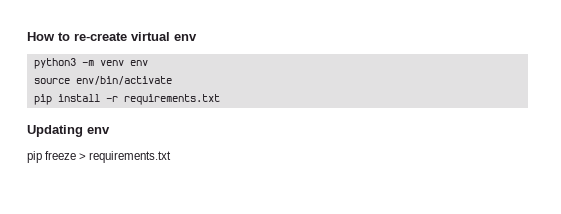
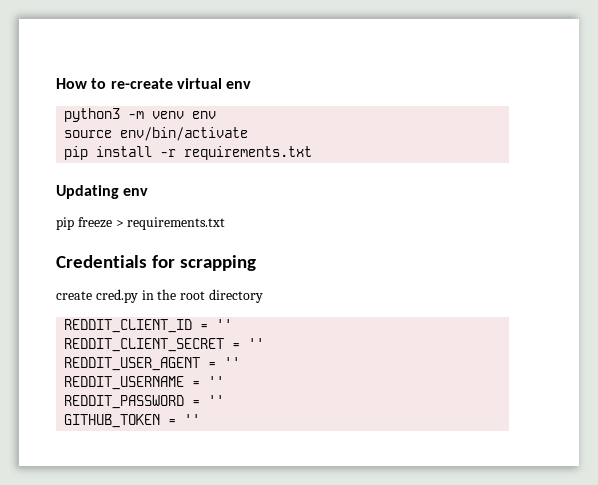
(172, 157) none -> [56,255,256,271] [56,289,263,303] [64,319,233,333] [64,338,265,352] [64,357,241,371] [64,376,225,390] [64,395,225,409] [64,414,201,428] // Credentials for scrapping // create cred.py in the root directory // REDDIT_CLIENT_ID = '' // REDDIT_CLIENT_SECRET = '' // REDDIT_USER_AGENT = '' // REDDIT_USERNAME = '' // REDDIT_PASSWORD = '' // GITHUB_TOKEN = ''

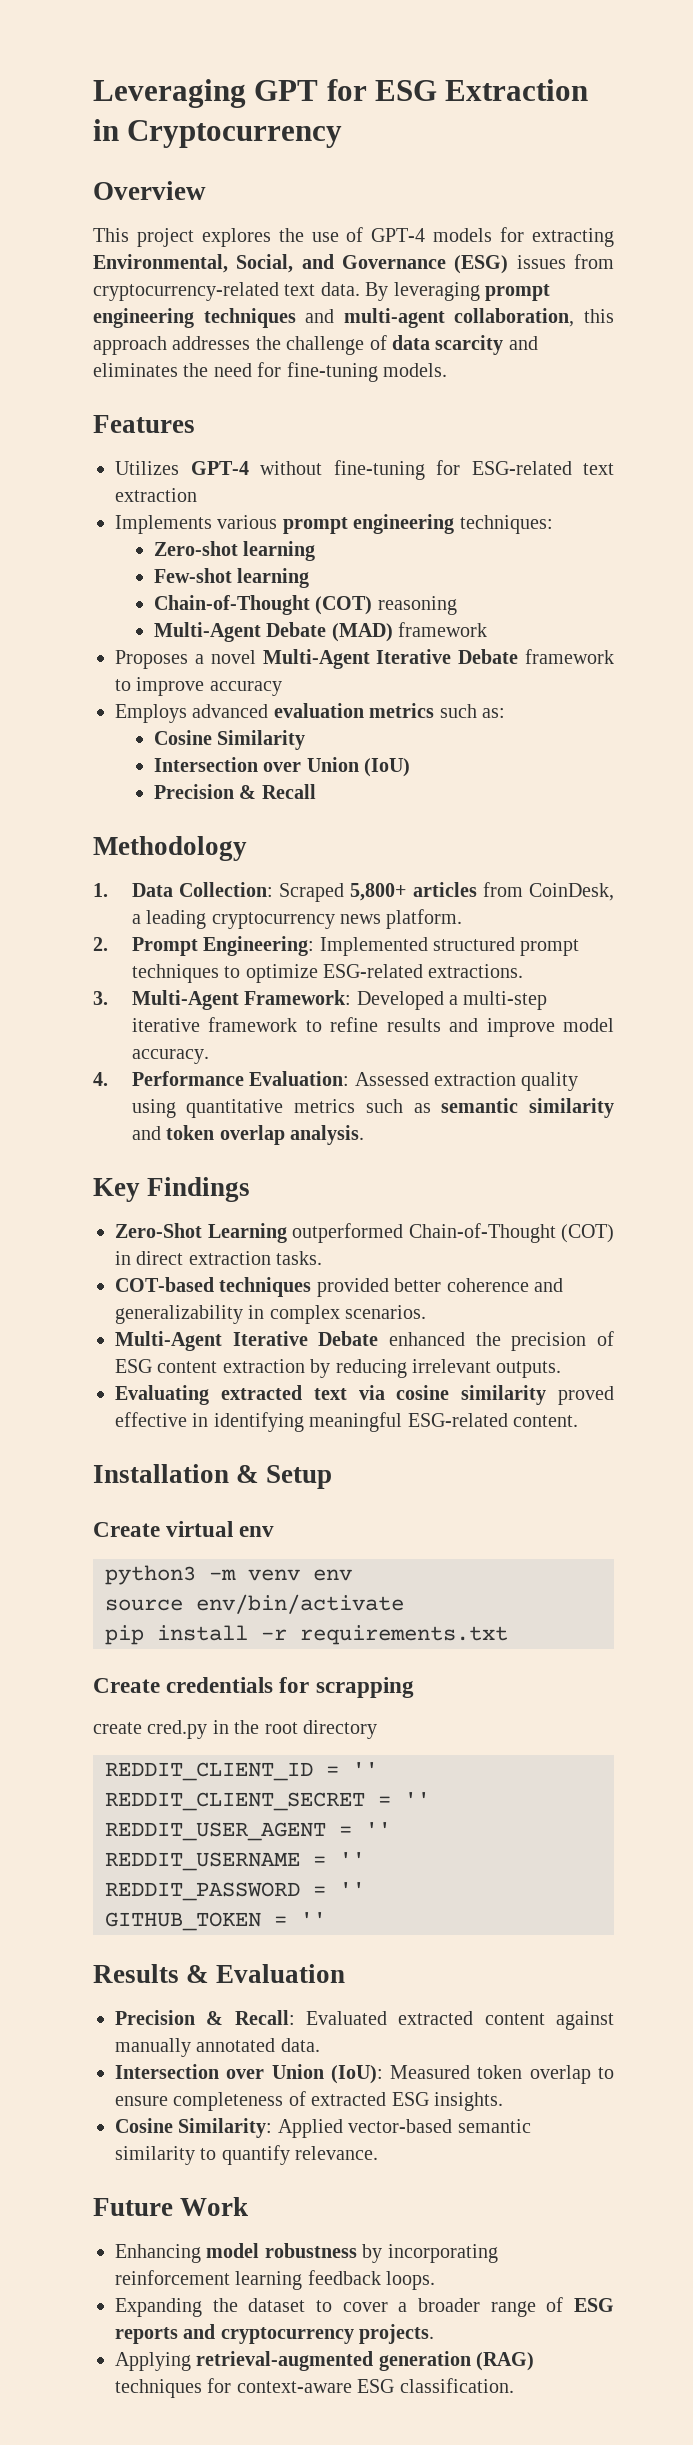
[56,78,173,89] How to re-create -> [93,79,589,108] [93,119,343,148] [93,181,206,200] [93,227,615,247] [93,254,614,274] [93,282,550,301] [93,308,614,328] [93,335,538,355] [93,362,447,382] [93,415,195,433] [115,460,614,480] [115,488,197,502] [115,514,553,534] [153,541,316,561] [153,568,310,588] [153,595,457,615] [153,622,487,642] [115,649,614,669] [115,677,282,696] [115,703,505,723] [153,730,306,750] [153,757,410,777] [153,784,316,799] [93,836,247,861] [93,882,614,902] [131,909,463,929] [93,936,580,956] [131,964,524,983] [93,990,548,1010] [131,1017,614,1037] [131,1049,209,1064] [93,1071,579,1091] [131,1098,614,1118] [131,1125,364,1145] [93,1177,251,1202] [115,1223,614,1243] [115,1251,323,1265] [115,1277,563,1297] [115,1305,427,1324] [115,1331,614,1351] [115,1359,562,1378] [115,1385,614,1405] [115,1412,578,1432] [93,1464,332,1489] [93,1522,160,1537] Leveraging GPT for ESG Extraction in Cryptocurrency // Overview // This project explores the use of GPT-4 models for extracting Environmental, Social, and Governance (ESG) issues from cryptocurrency-related text data. By leveraging prompt engineering techniques and multi-agent collaboration, this approach addresses the challenge of data scarcity and eliminates the need for fine-tuning models. // Features // Utilizes GPT-4 without fine-tuning for ESG-related text extraction // Implements various prompt engineering techniques: // Zero-shot learning // Few-shot learning // Chain-of-Thought (COT) reasoning // Multi-Agent Debate (MAD) framework // Proposes a novel Multi-Agent Iterative Debate framework to improve accuracy // Employs advanced evaluation metrics such as: // Cosine Similarity // Intersection over Union (IoU) // Precision & Recall // Methodology // 1. Data Collection: Scraped 5,800+ articles from CoinDesk, a leading cryptocurrency news platform. // 2. Prompt Engineering: Implemented structured prompt techniques to optimize ESG-related extractions. // 3. Multi-Agent Framework: Developed a multi-step iterative framework to refine results and improve model accuracy. // 4. Performance Evaluation: Assessed extraction quality using quantitative metrics such as semantic similarity and token overlap analysis. // Key Findings // Zero-Shot Learning outperformed Chain-of-Thought (COT) in direct extraction tasks. // COT-based techniques provided better coherence and generalizability in complex scenarios. // Multi-Agent Iterative Debate enhanced the precision of ESG content extraction by reducing irrelevant outputs. // Evaluating extracted text via cosine similarity proved effective in identifying meaningful ESG-related content. // Installation & Setup // Create
[56,185,149,199] [56,217,226,230] [56,255,147,268] Updating env // pip freeze > requirements.txt // Credentials -> [93,1677,274,1693] Create credentials
(201, 419) none -> [93,1964,345,1983] [115,2010,614,2030] [115,2038,320,2057] [115,2064,614,2084] [115,2091,503,2111] [115,2118,531,2138] [115,2145,379,2165] [93,2197,249,2216] [115,2243,498,2263] [115,2270,436,2290] [115,2297,614,2317] [115,2324,435,2344] [115,2351,535,2371] [115,2378,514,2398] // Results & Evaluation // Precision & Recall: Evaluated extracted content against manually annotated data. // Intersection over Union (IoU): Measured token overlap to ensure completeness of extracted ESG insights. // Cosine Similarity: Applied vector-based semantic similarity to quantify relevance. // Future Work // Enhancing model robustness by incorporating reinforcement learning feedback loops. // Expanding the dataset to cover a broader range of ESG reports and cryptocurrency projects. // Applying retrieval-augmented generation (RAG) techniques for context-aware ESG classification.

